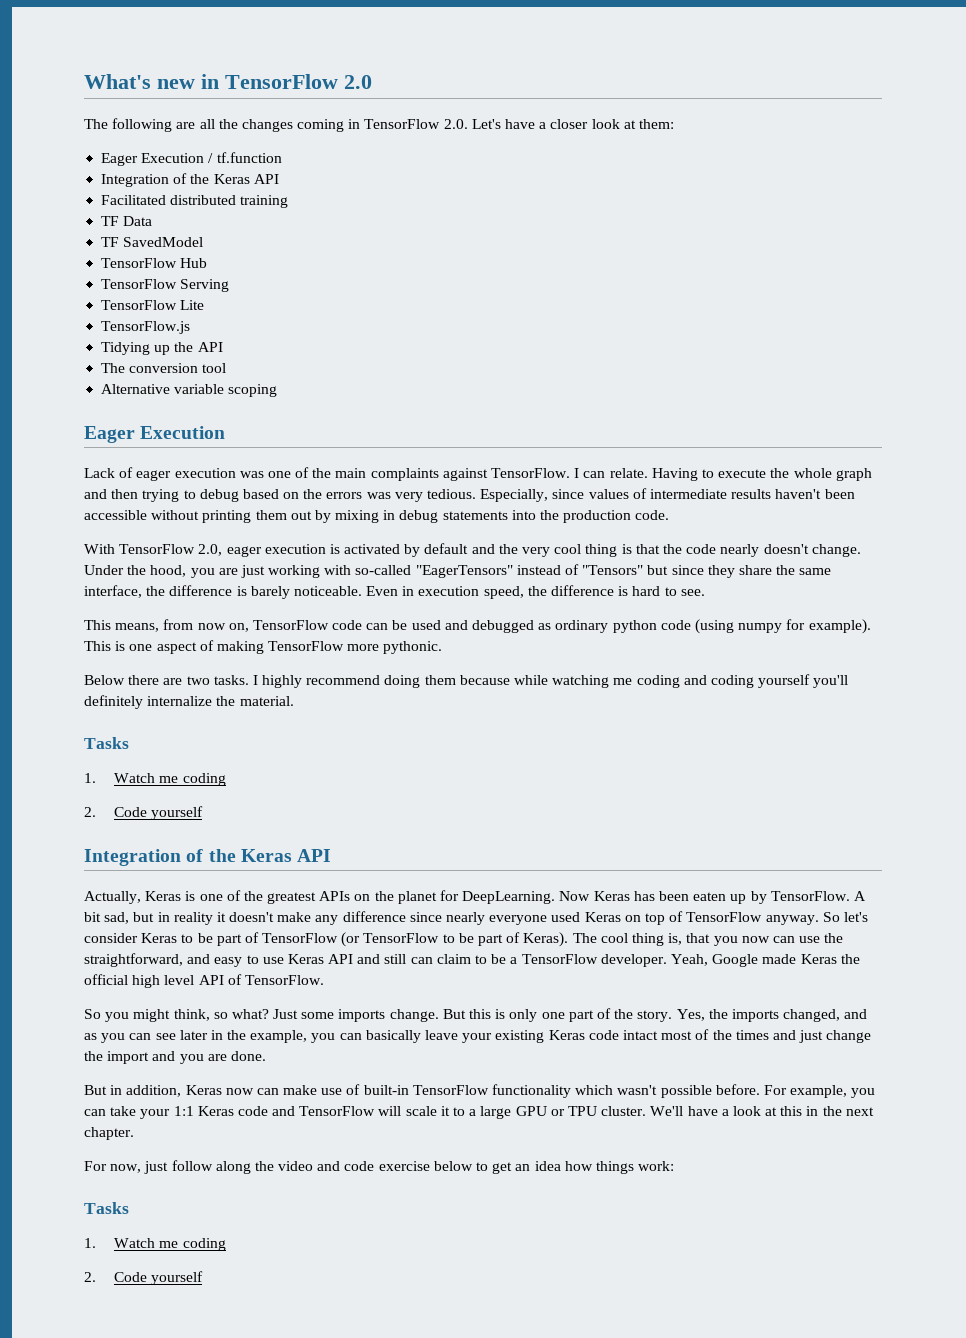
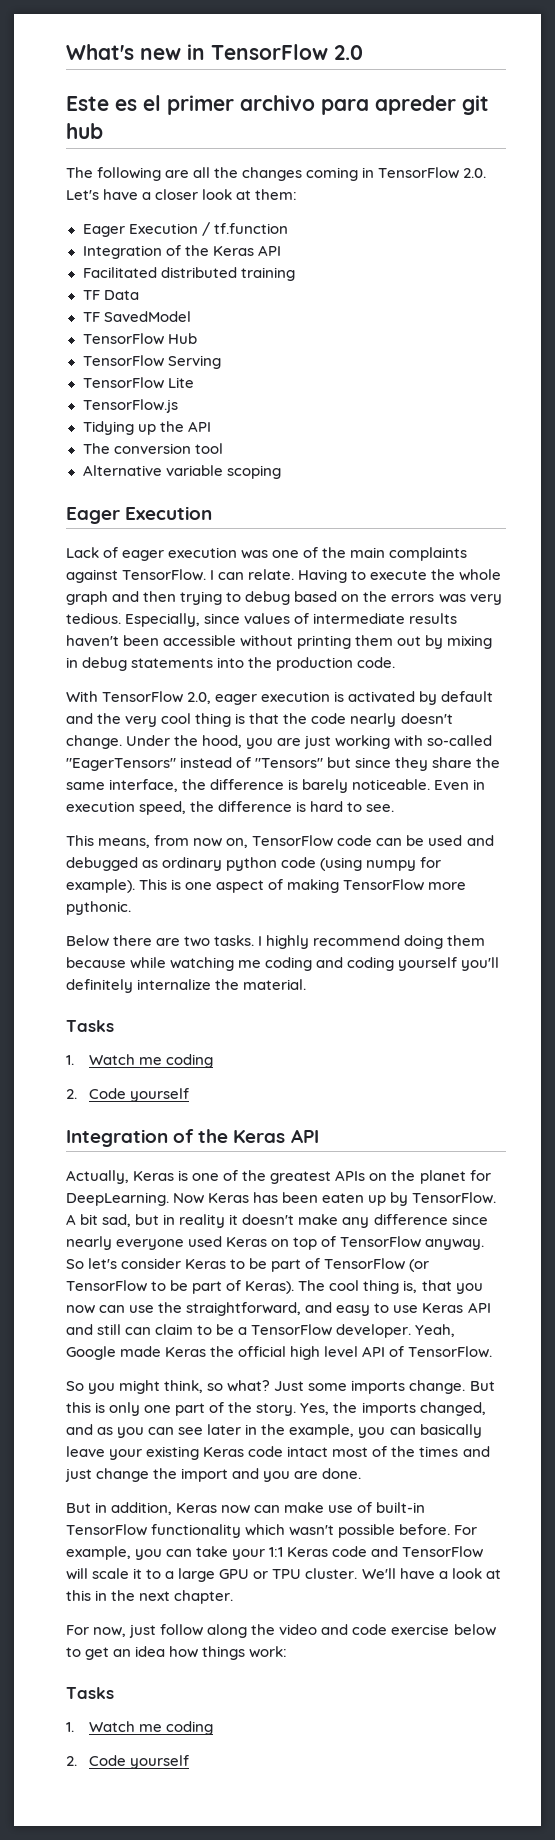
(372, 82) none -> [66,95,489,115] [66,123,103,139] // Este es el primer archivo para apreder git hub

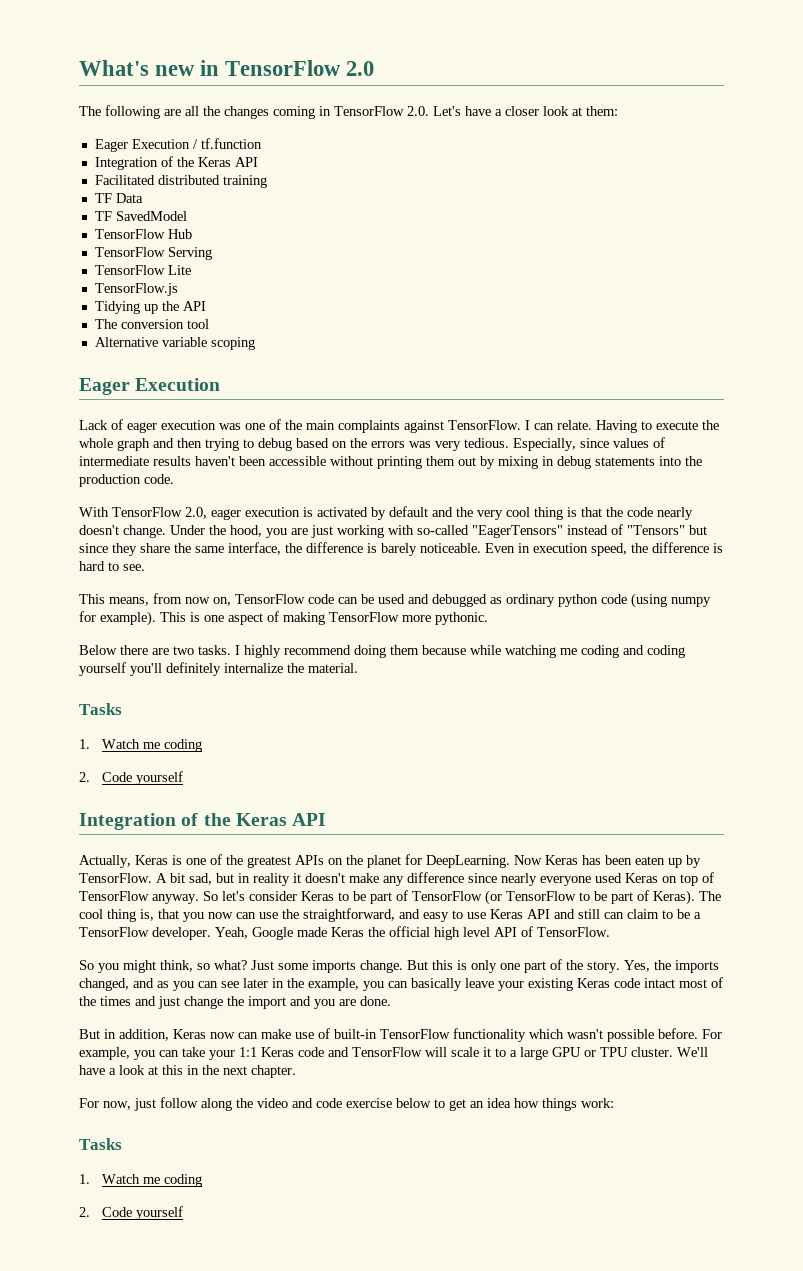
[66,95,489,115] [66,123,103,139] // Este es el primer archivo para apreder git hub -> (375, 68) none

